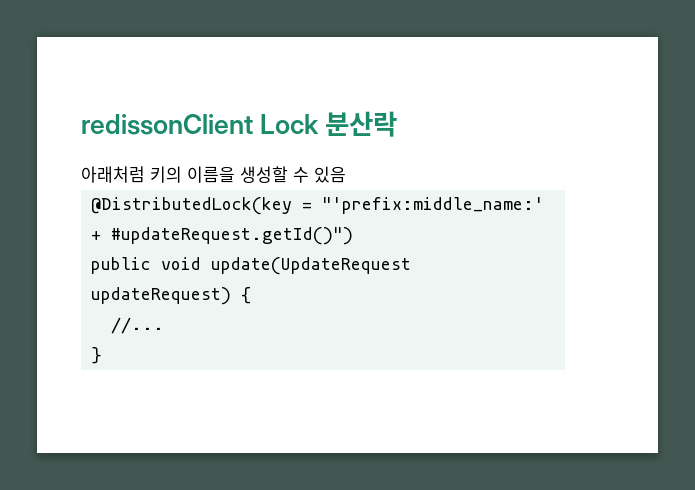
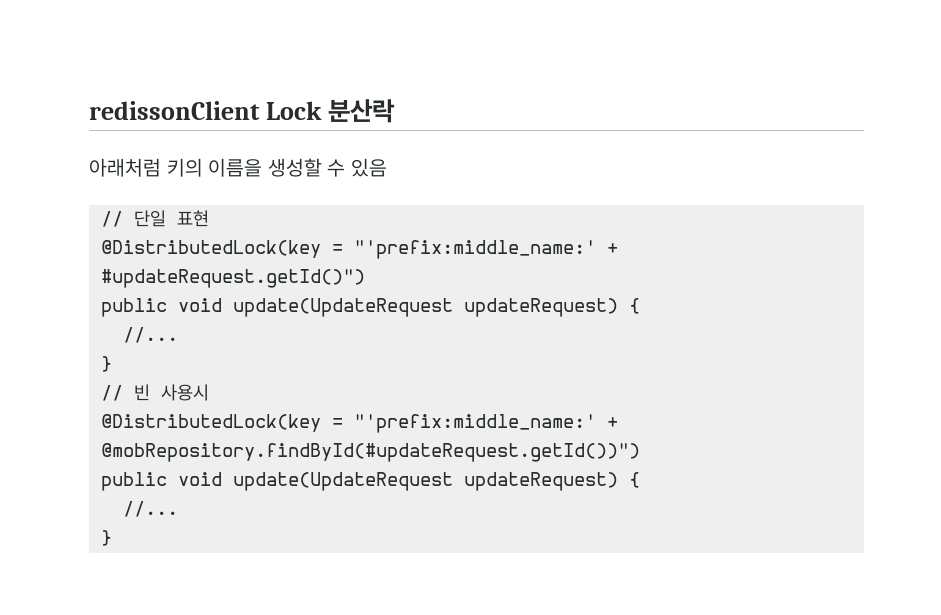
(346, 174) none -> [101,210,210,227] // // 단일 표현
(103, 355) none -> [101,384,210,401] [101,414,619,433] [101,443,641,462] [101,472,641,491] [123,501,179,517] [101,530,113,546] // // 빈 사용시 // @DistributedLock(key = "'prefix:middle_name:' + @mobRepository.findById(#updateRequest.getId())") // public void update(UpdateRequest updateRequest) { // //... // }

